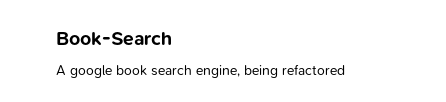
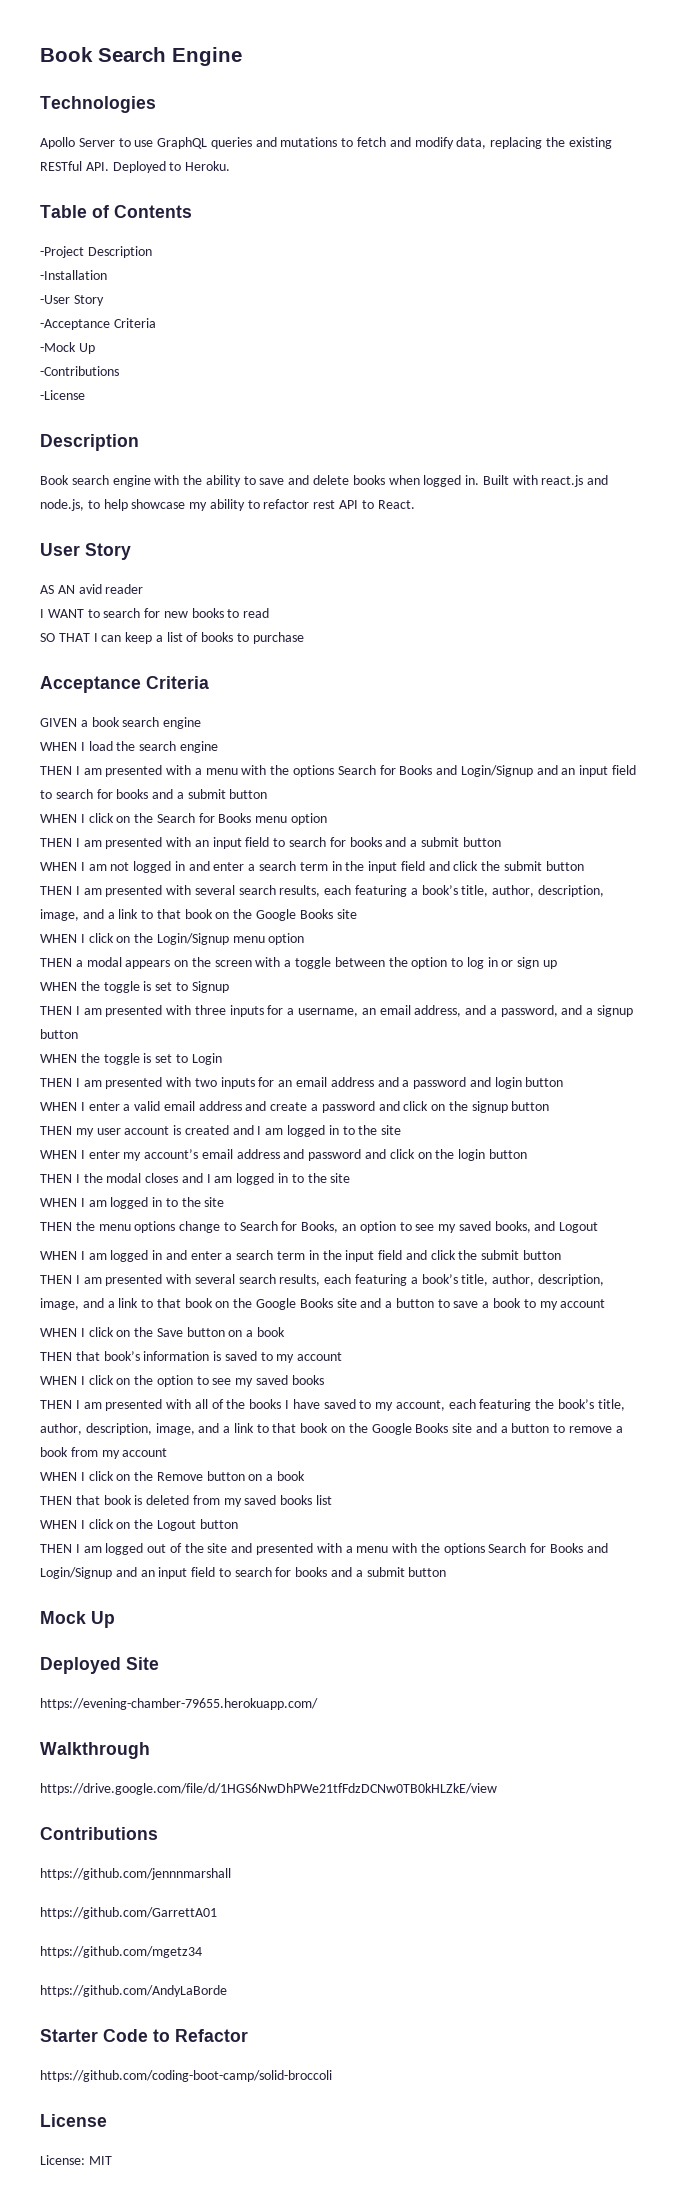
[56,32,172,46] [56,64,345,78] Book-Search // A google book search engine, being refactored -> [40,47,242,66] [40,96,156,113] [40,137,612,149] [40,161,231,173] [40,205,192,218] [40,246,152,258] [40,270,107,280] [40,295,104,306] [40,318,156,330] [40,342,95,354] [40,366,119,376] [40,390,85,400] [40,434,139,451] [40,475,609,487] [40,499,415,511] [40,543,131,560] [40,584,144,594] [40,608,270,618] [40,632,304,644] [40,676,209,693] [40,717,202,729] [40,741,218,753] [40,765,637,777] [40,789,268,799] [40,813,328,825] [40,837,501,849] [40,861,584,873] [40,885,604,897] [40,909,357,921] [40,933,305,945] [40,957,558,969] [40,981,229,993] [40,1005,634,1017] [40,1029,78,1039] [40,1053,222,1065] [40,1077,564,1089] [40,1101,550,1113] [40,1125,402,1137] [40,1149,527,1161] [40,1173,351,1185] [40,1197,225,1209] [40,1221,599,1233] [40,1250,562,1262] [40,1274,604,1286] [40,1298,606,1310] [40,1327,286,1337] [40,1351,343,1363] [40,1375,324,1387] [40,1399,625,1411] [40,1423,623,1435] [40,1447,168,1459] [40,1471,306,1481] [40,1495,333,1507] [40,1519,238,1531] [40,1543,608,1555] [40,1567,447,1579] [40,1611,115,1628] [40,1657,159,1674] [40,1698,318,1710] [40,1742,150,1759] [40,1783,497,1795] [40,1827,158,1840] [40,1868,231,1880] [40,1907,217,1919] [40,1946,202,1958] [40,1985,227,1997] [40,2029,248,2042] [40,2070,332,2082] [40,2114,107,2127] [40,2155,112,2165] Book Search Engine // Technologies // Apollo Server to use GraphQL queries and mutations to fetch and modify data, replacing the existing RESTful API. Deployed to Heroku. // Table of Contents // -Project Description // -Installation // -User Story // -Acceptance Criteria // -Mock Up // -Contributions // -License // Description // Book search engine with the ability to save and delete books when logged in. Built with react.js and node.js, to help showcase my ability to refactor rest API to React. // User Story // AS AN avid reader // I WANT to search for new books to read // SO THAT I can keep a list of books to purchase // Acceptance Criteria // GIVEN a book search engine // WHEN I load the search engine // THEN I am presented with a menu with the options Search for Books and Login/Signup and an input field to search for books and a submit button // WHEN I click on the Search for Books menu option // THEN I am presented with an input field to search for books and a submit button // WHEN I am not logged in and enter a search term in the input field and click the submit button // THEN I am presented with several search results, each featuring a book’s title, author, description, image, and a link to that book on the Google Books site // WHEN I click on the Login/Signup menu option // THEN a modal appears on the screen with a toggle between the option to log in or sign up // WHEN the toggle is set to Signup // THEN I am presented with three inputs for a username, an email address, and a password, and a signup button // WHEN the toggle is set to Login // THEN I am presented with two inputs for an email address and a password and login button // WHEN I enter a valid email address and create a password and click on the signup button // THEN my user account is created and I am logged in to the site // WHEN I enter my account’s email address and password and click on the login button // THEN I the modal closes and I am logged in to the site // WHEN I am logged in to the site // THEN the menu options change to Search for Books, an option to see my saved books, and Logout // WHEN I am logged in and enter a search term in the input field and click the submit button // THEN I am presented with several search results, each featuring a book’s title, author, description, image, and a link to that book on the Google Books site and a button to save a book to my account // WHEN I click on the Save button on a book // THEN that book’s information is saved to my account // WHEN I click on the option to see my saved books // THEN I am presented with all of the books I have saved to my account, each featuring the book’s title, author, description, image, and a link to that book on the Google Books site and a button to remove a book from my account // WHEN I click on the Remove button on a book // THEN that book is deleted from my saved books list // WHEN I click on the Logout button // THEN I am logged out of the site and presented with a menu with the options Search for Books and Login/Signup and an input field to search for books and a submit button // Mock Up // Deployed Site // https://evening-chamber-79655.herokuapp.com/ // Walkthrough // https://drive.google.com/file/d/1HGS6NwDhPWe21tfFdzDCNw0TB0kHLZkE/view // Contributions // https://github.com/jennnmarshall // https://github.com/GarrettA01 // https://github.com/mgetz34 // https://github.com/AndyLaBorde // Starter Code to Refactor // https://github.com/coding-boot-camp/solid-broccoli // License // License: MIT

